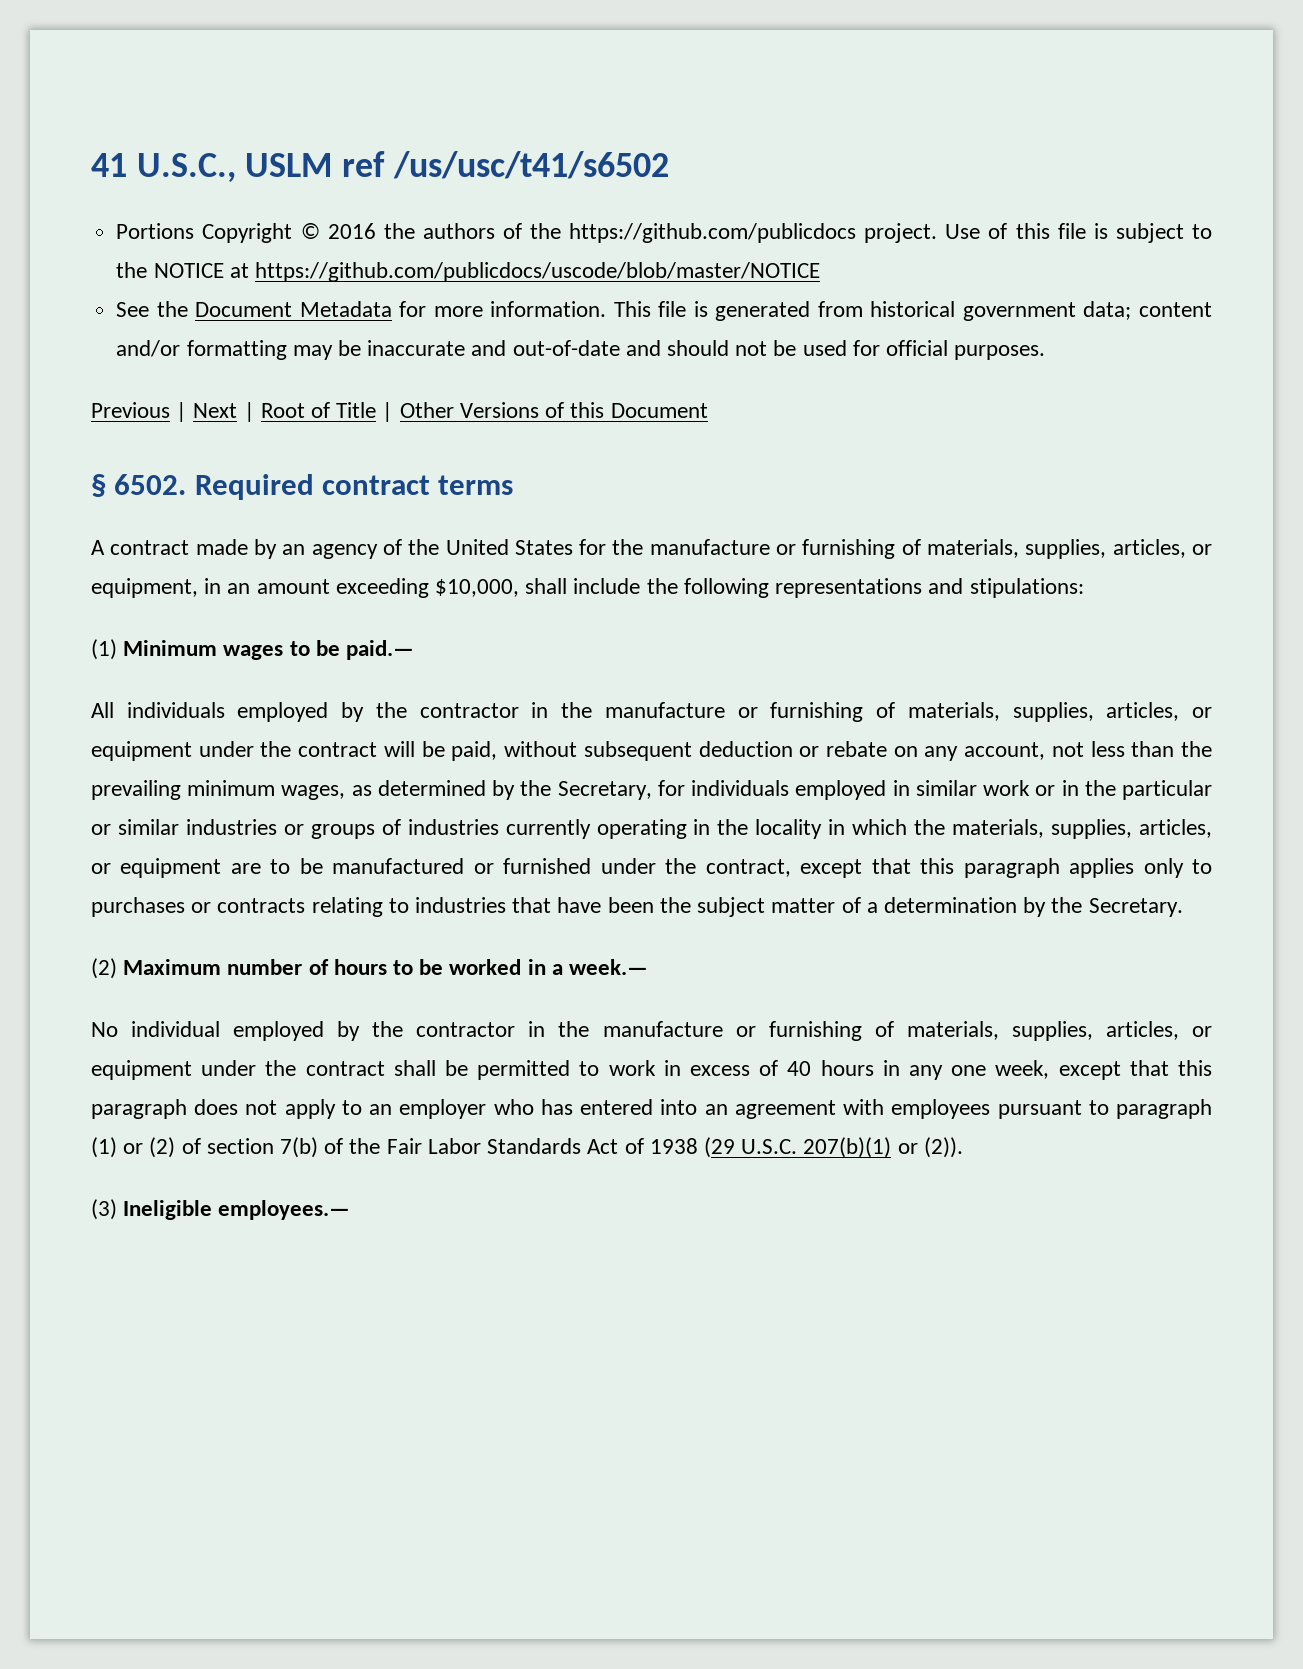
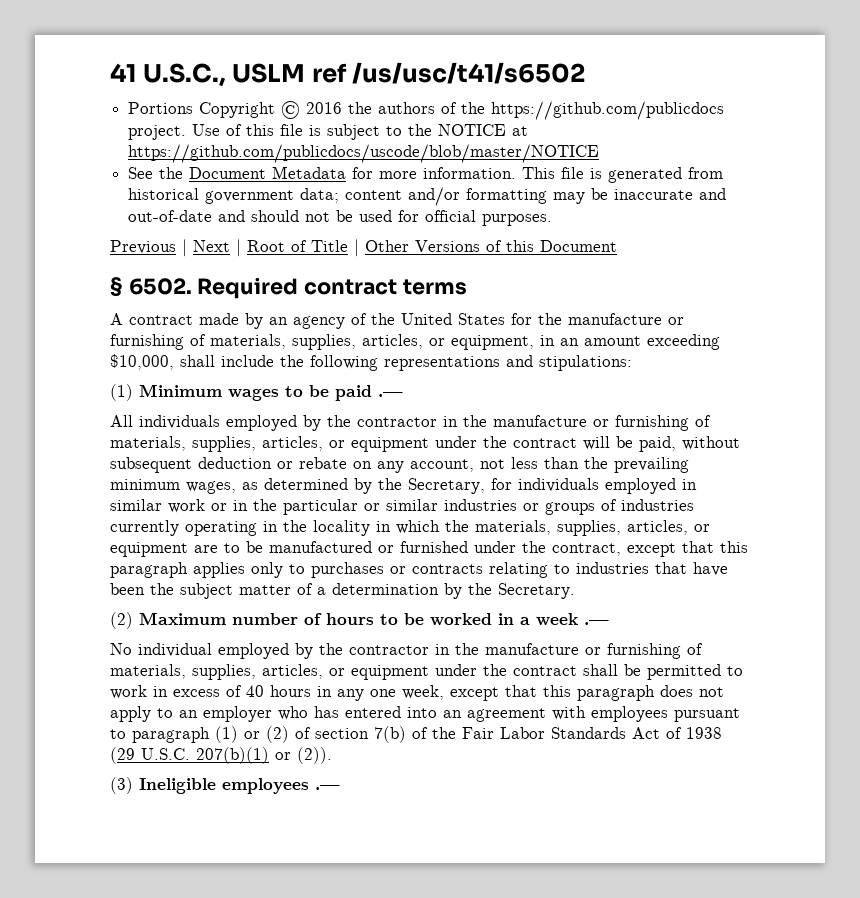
[346,640,415,660] paid.— -> [335,385,403,401] paid .—
[569,959,649,975] week.— -> [536,613,609,626] week .—
[218,1200,351,1220] employees.— -> [222,778,340,794] employees .—

